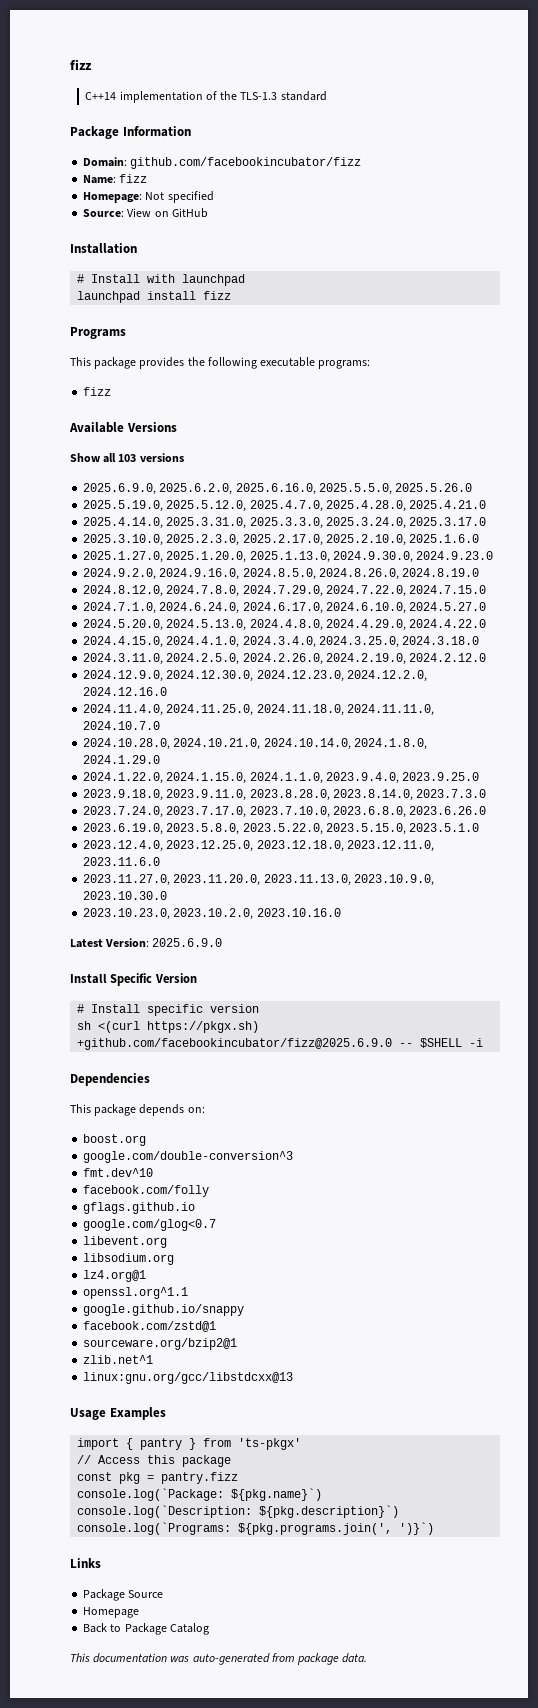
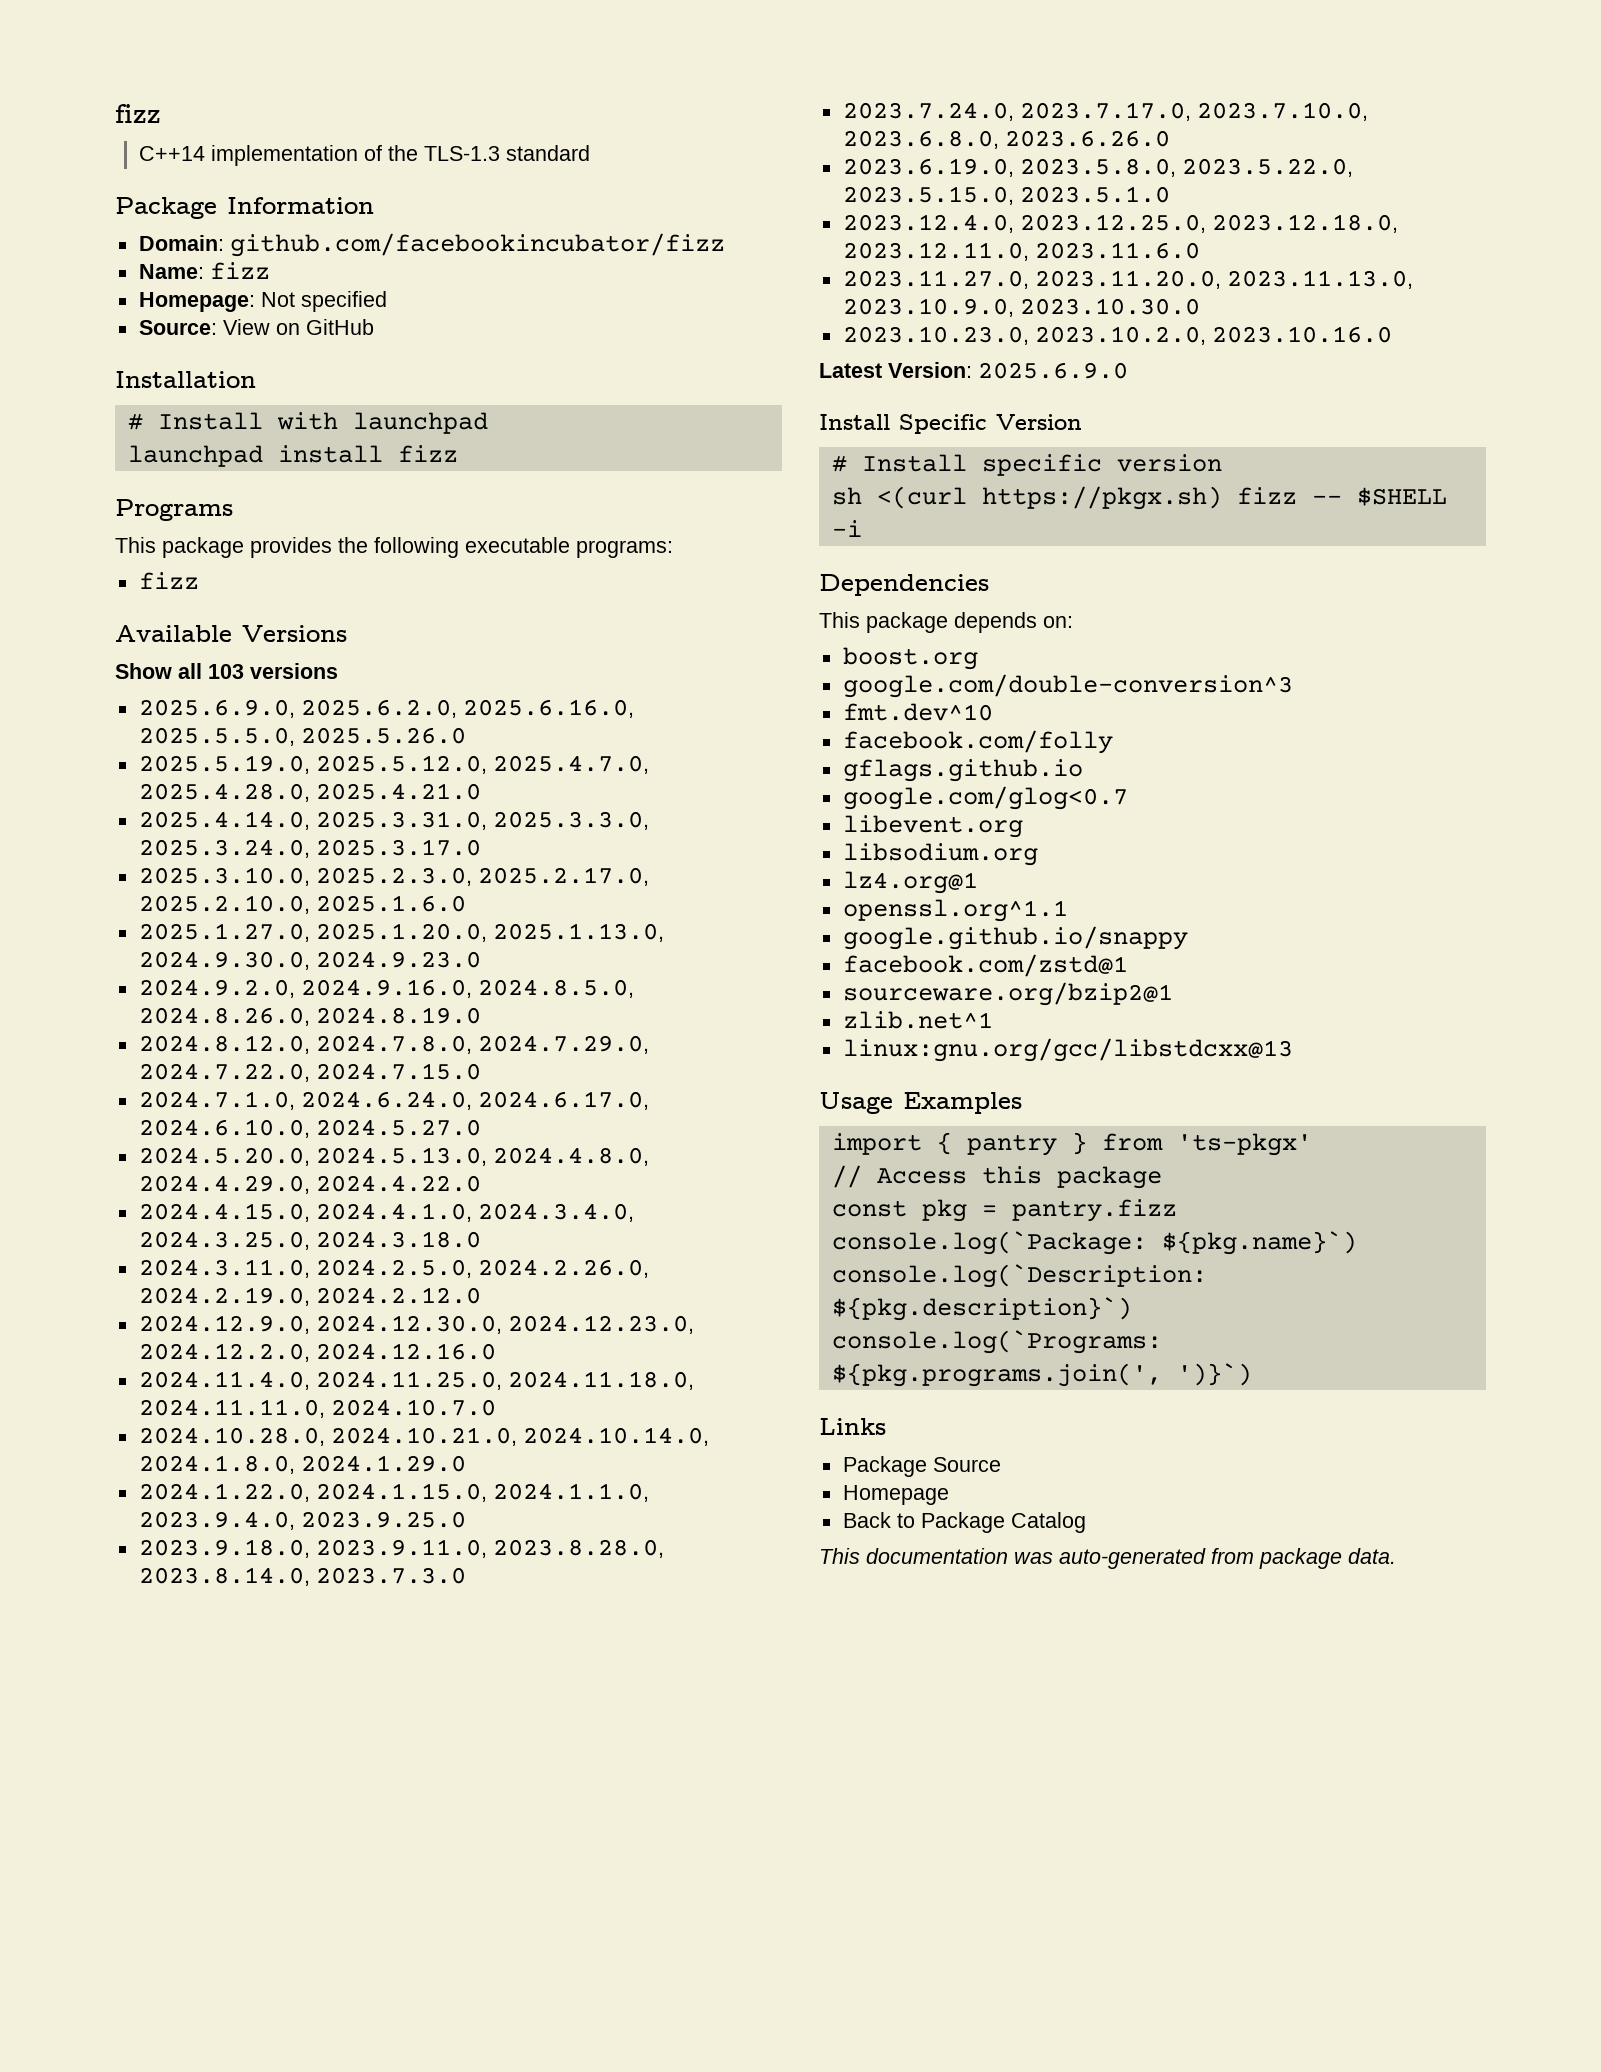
[77,1038,393,1050] +github.com/facebookincubator/fizz@2025.6.9.0 -> [1236,487,1297,504] fizz

